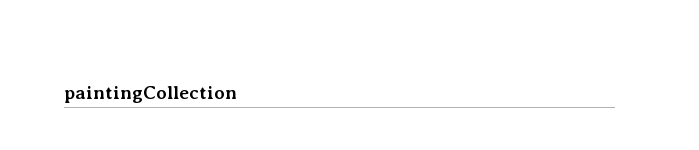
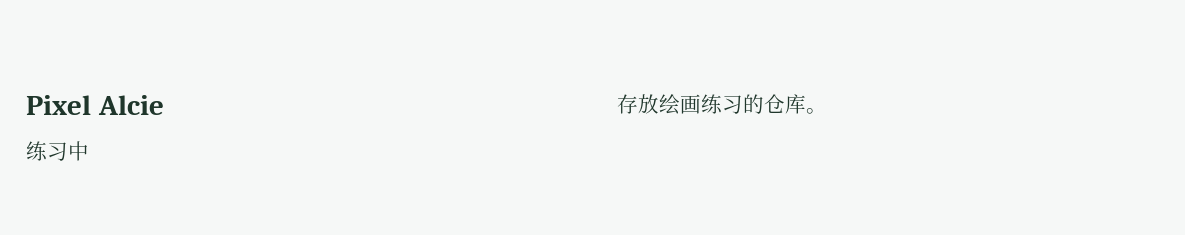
[64,86,237,103] paintingCollection -> [26,95,164,115] [26,141,89,161] [617,94,827,115] Pixel Alcie // 练习中 // 存放绘画练习的仓库。

